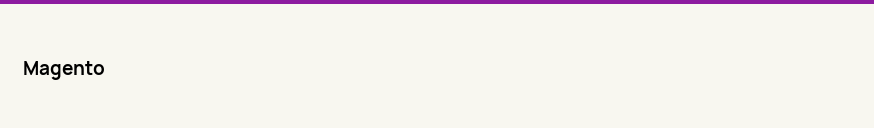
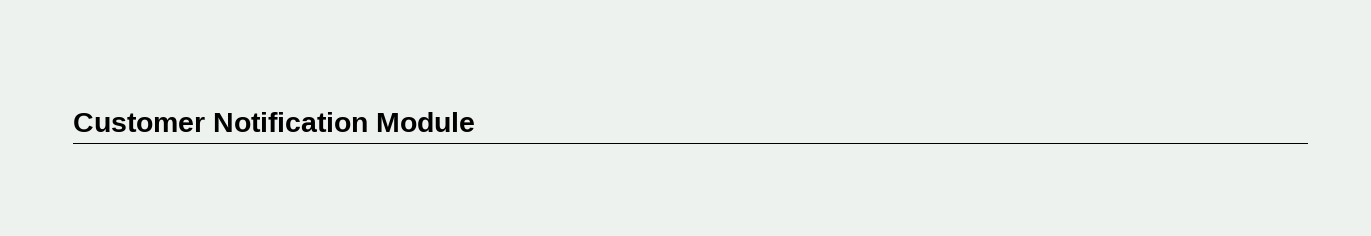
[23,61,105,80] Magento -> [73,112,475,132] Customer Notification Module

